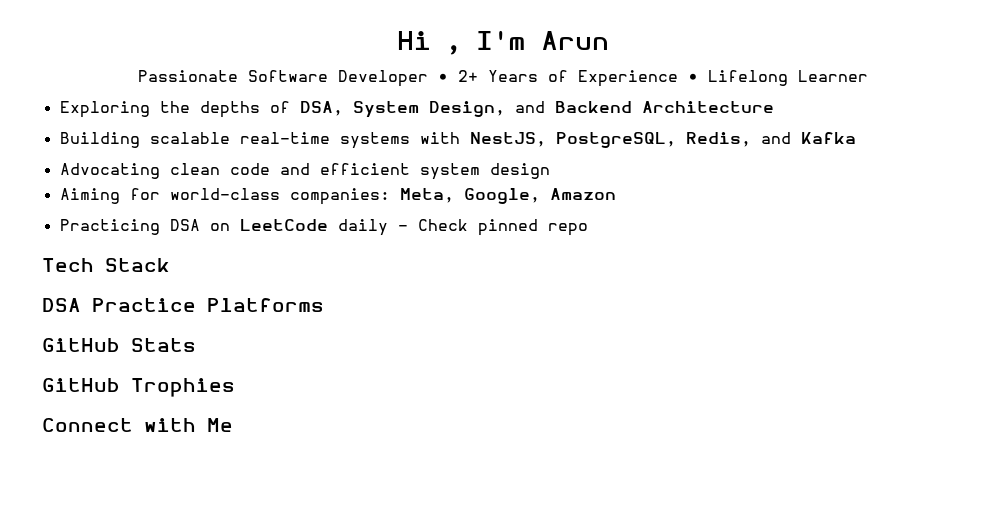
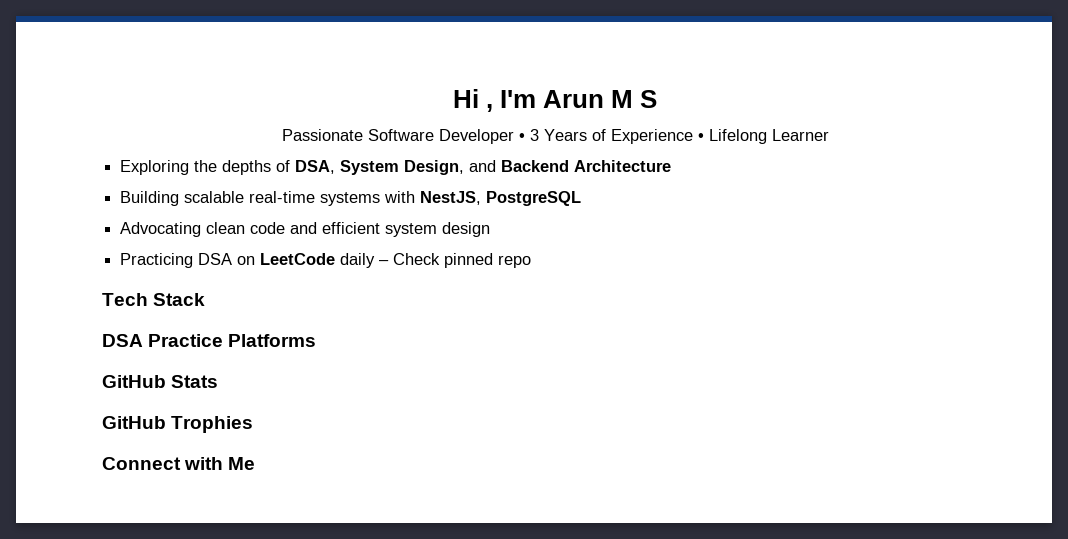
(609, 40) none -> [611,90,658,108] M S
[457,70,478,82] 2+ -> [529,129,539,141] 3
[555,132,856,148] PostgreSQL, Redis, and Kafka -> [486,191,582,206] PostgreSQL
[59,188,616,205] // Aiming for world-class companies: Meta, Google, Amazon -> (491, 229) none

